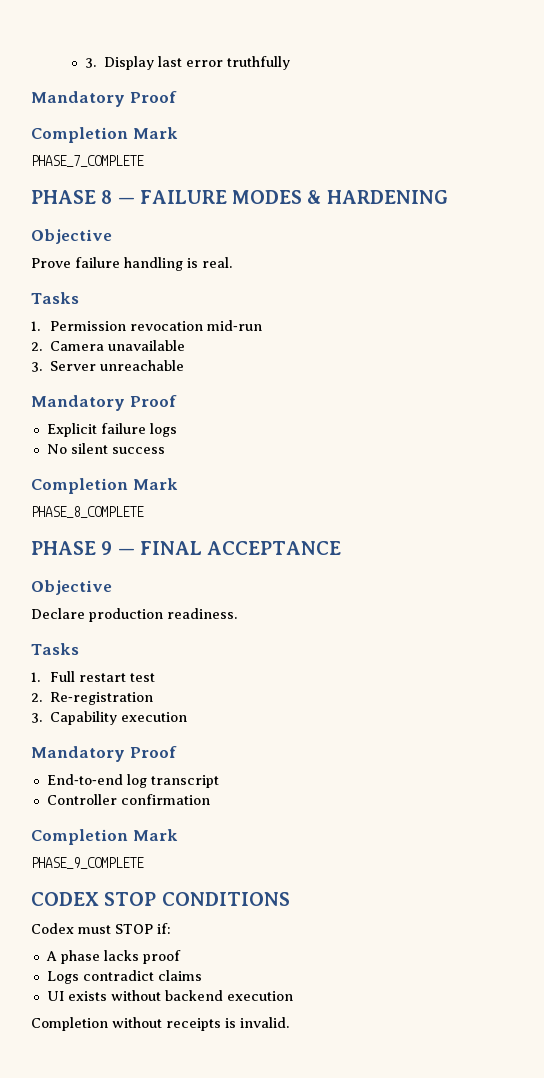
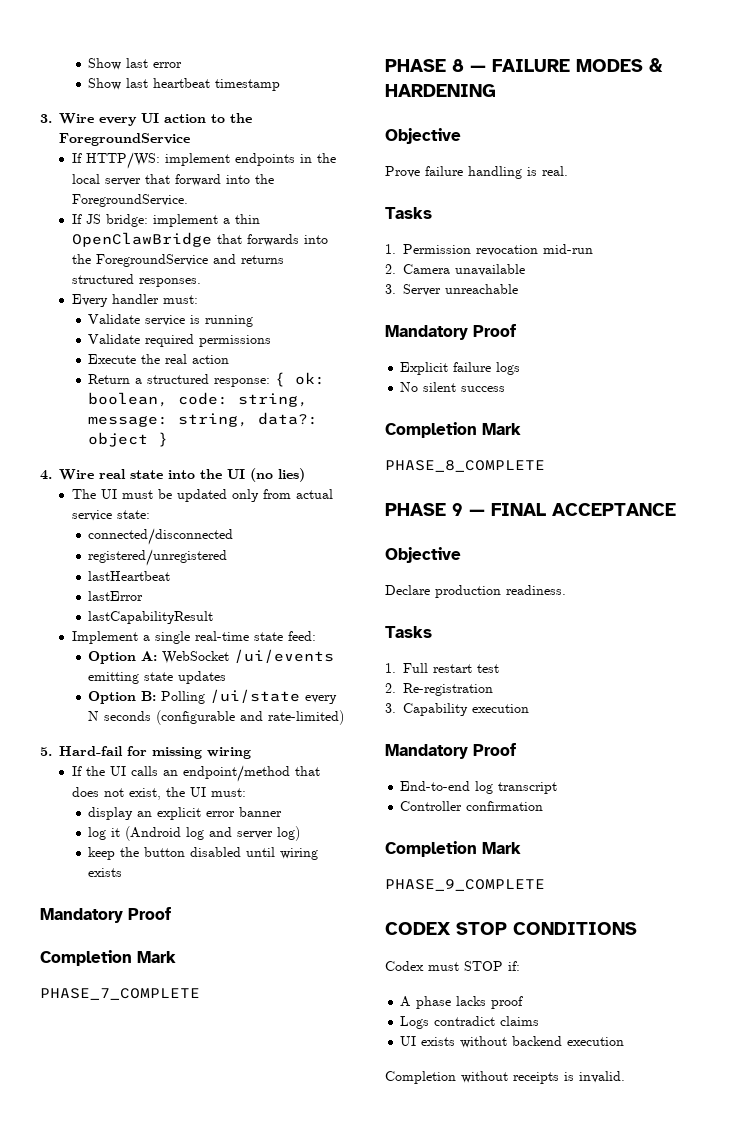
[84,56,154,70] 3. Display -> [88,58,122,70] Show
[226,56,290,70] truthfully -> [88,78,281,91] [40,113,252,126] [59,133,190,146] [71,152,336,169] [71,174,274,186] [71,194,188,207] [71,214,260,227] [71,232,328,247] [71,254,284,267] [71,274,201,287] [71,294,198,307] [88,314,254,327] [88,334,272,347] [88,354,230,364] [88,372,326,387] [88,392,309,407] [88,412,319,427] [88,432,169,447] [40,468,305,482] [71,489,333,502] [71,510,150,521] [88,528,234,545] [88,549,228,566] [88,571,171,581] [88,591,144,601] [88,611,214,624] [71,631,316,644] [88,649,335,664] [88,671,227,684] [88,689,338,704] [88,710,345,725] [40,746,251,759] [71,765,320,782] [71,787,246,800] [88,807,283,820] [88,826,301,841] [88,847,319,860] [88,868,123,877] // Show last heartbeat timestamp // 3. Wire every UI action to the ForegroundService // If HTTP/WS: implement endpoints in the local server that forward into the ForegroundService. // If JS bridge: implement a thin OpenClawBridge that forwards into the ForegroundService and returns structured responses. // Every handler must: // Validate service is running // Validate required permissions // Execute the real action // Return a structured response: { ok: boolean, code: string, message: string, data?: object } // 4. Wire real state into the UI (no lies) // The UI must be updated only from actual service state: // connected/disconnected // registered/unregistered // lastHeartbeat // lastError // lastCapabilityResult // Implement a single real-time state feed: // Option A: WebSocket /ui/events emitting state updates // Option B: Polling /ui/state every N seconds (configurable and rate-limited) // 5. Hard-fail for missing wiring // If the UI calls an endpoint/method that does not exist, the UI must: // display an explicit error banner // log it (Android log and server log) // keep the button disabled until wiring exists

